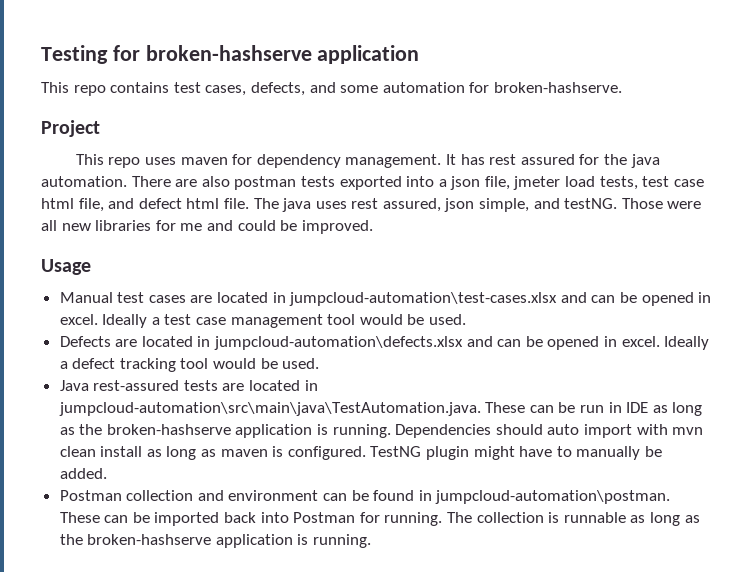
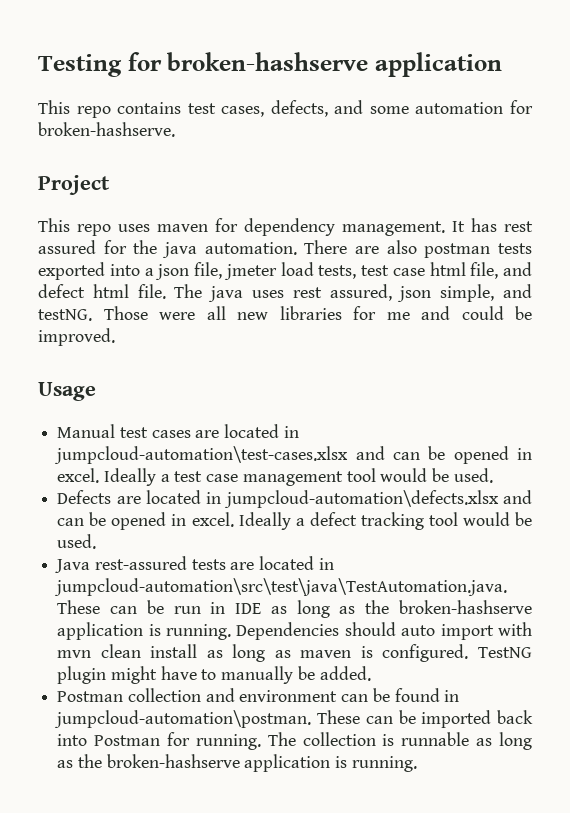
[58,402,481,416] jumpcloud-automation\src\main\java\TestAutomation.java. -> [54,578,508,596] jumpcloud-automation\src\test\java\TestAutomation.java.

